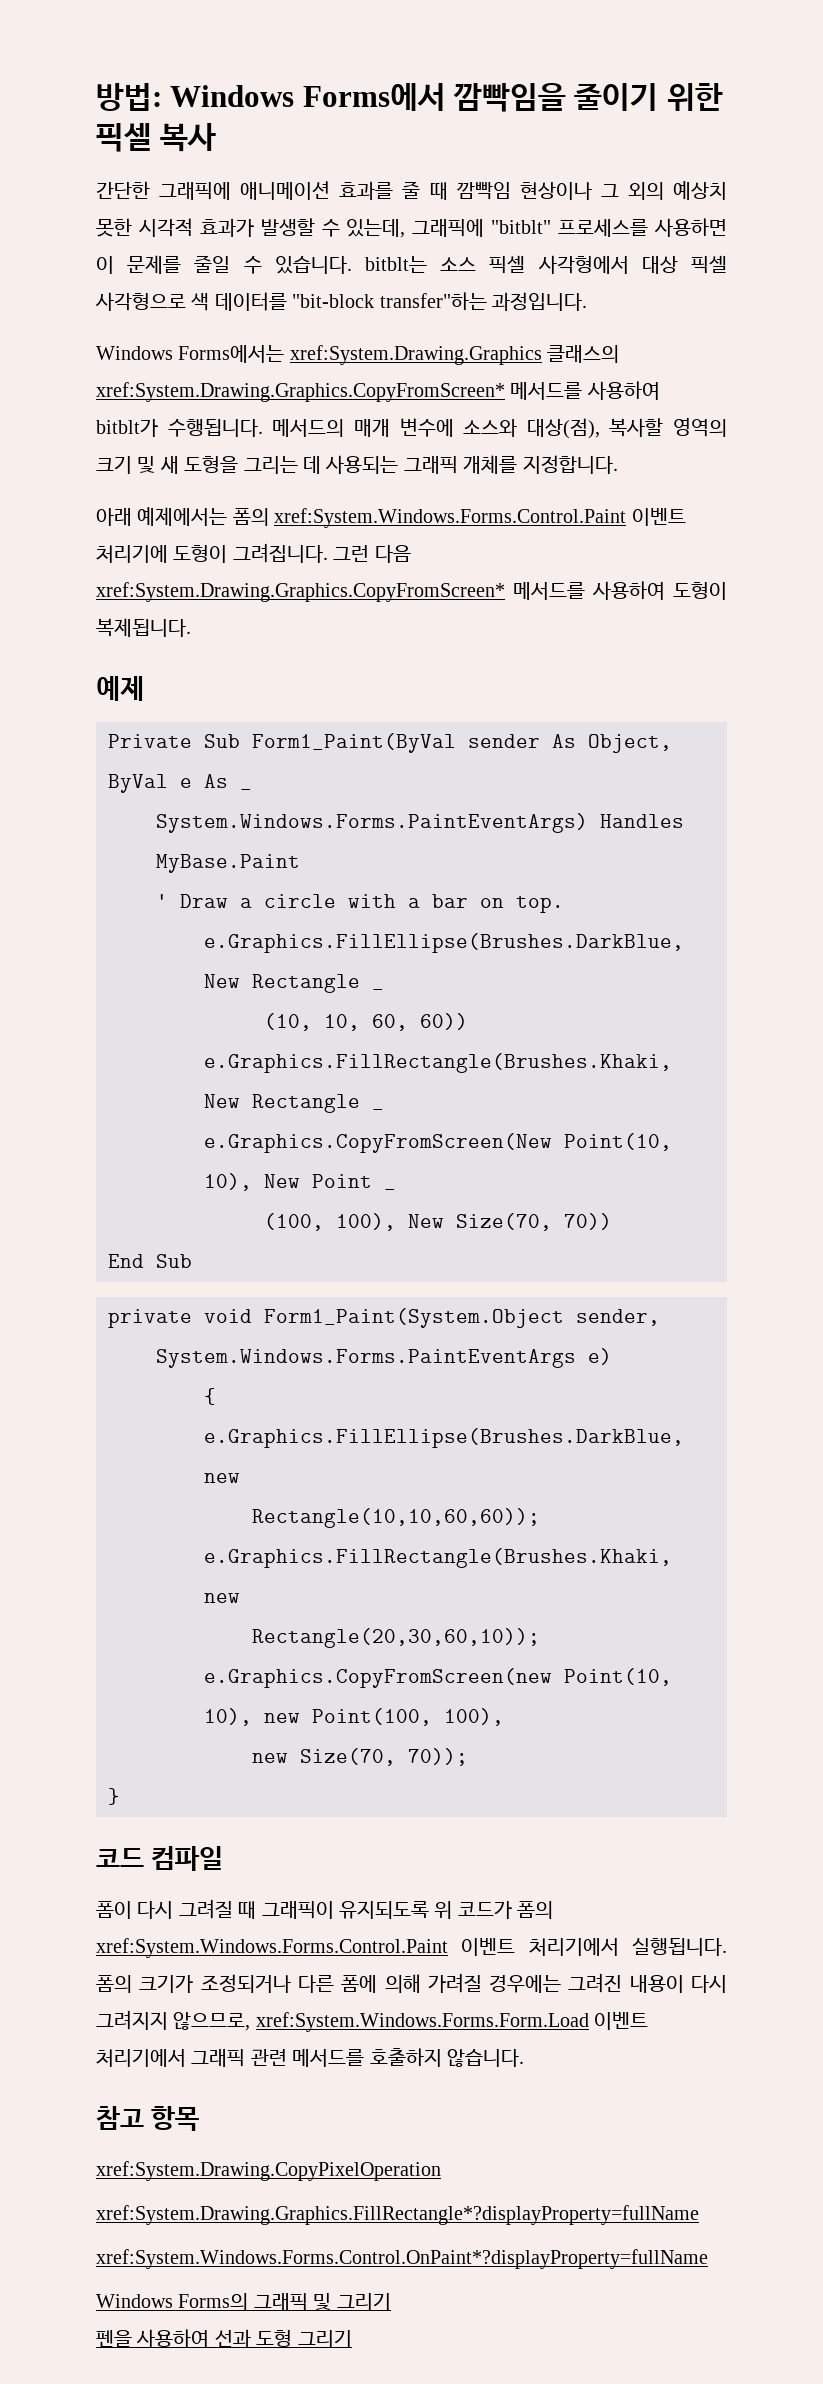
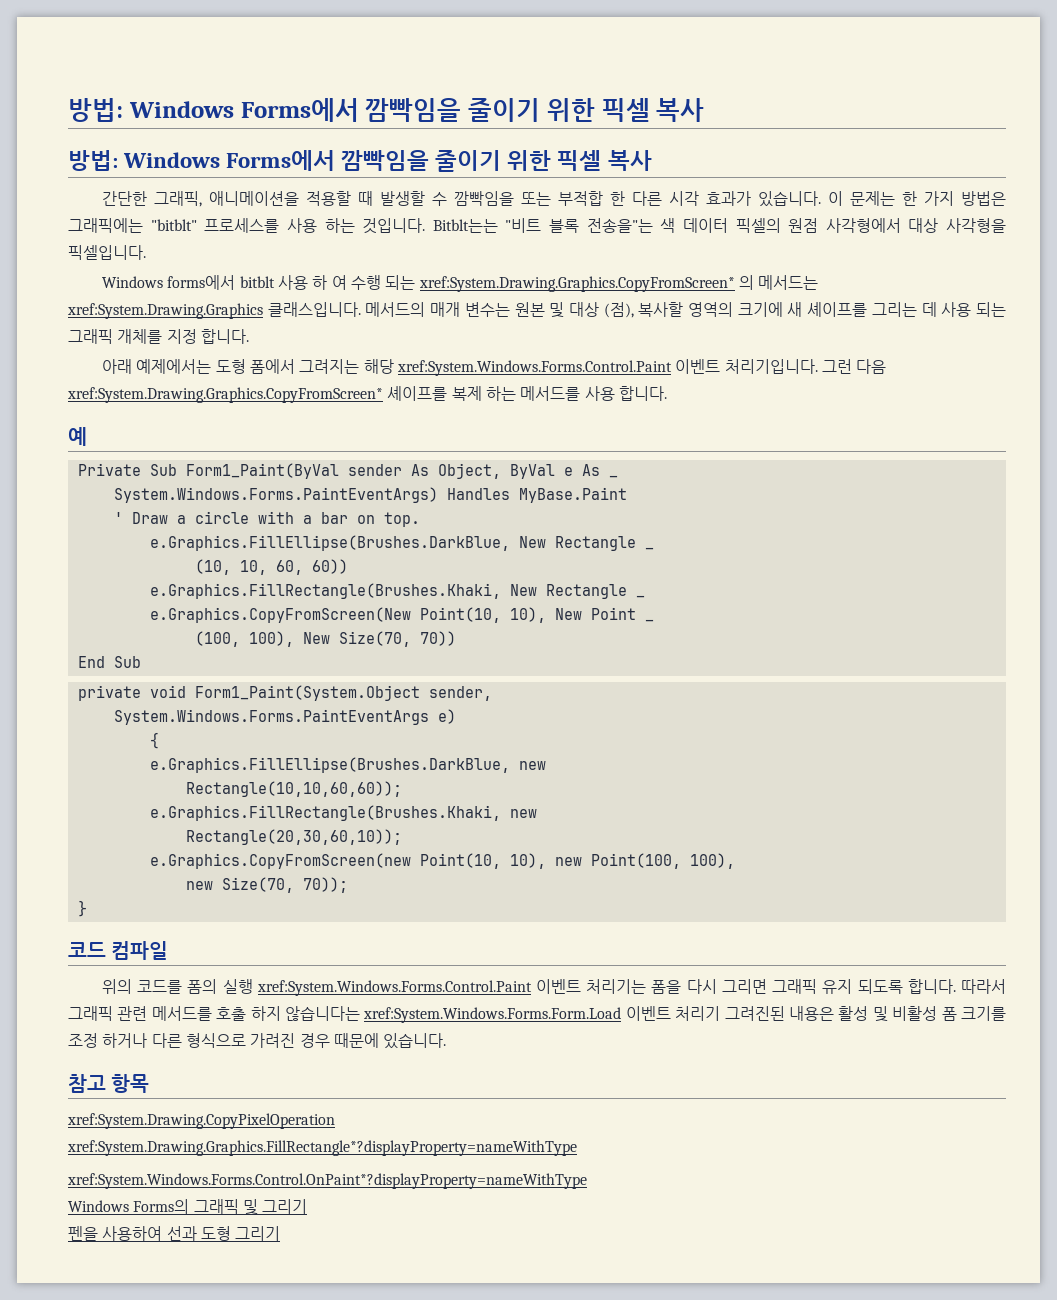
[96,83,723,112] [96,123,217,152] [96,181,728,200] [96,218,728,238] [96,255,727,274] [95,292,587,311] [96,345,620,365] [96,381,660,402] [96,417,727,439] [96,455,618,474] [96,507,686,528] [96,543,411,563] [96,581,727,602] [96,618,191,637] [96,676,144,701] 방법: Windows Forms에서 깜빡임을 줄이기 위한 픽셀 복사 // 간단한 그래픽에 애니메이션 효과를 줄 때 깜빡임 현상이나 그 외의 예상치 못한 시각적 효과가 발생할 수 있는데, 그래픽에 "bitblt" 프로세스를 사용하면 이 문제를 줄일 수 있습니다. bitblt는 소스 픽셀 사각형에서 대상 픽셀 사각형으로 색 데이터를 "bit-block transfer"하는 과정입니다. // Windows Forms에서는 xref:System.Drawing.Graphics 클래스의 xref:System.Drawing.Graphics.CopyFromScreen* 메서드를 사용하여 bitblt가 수행됩니다. 메서드의 매개 변수에 소스와 대상(점), 복사할 영역의 크기 및 새 도형을 그리는 데 사용되는 그래픽 개체를 지정합니다. // 아래 예제에서는 폼의 xref:System.Windows.Forms.Control.Paint 이벤트 처리기에 도형이 그려집니다. 그런 다음 xref:System.Drawing.Graphics.CopyFromScreen* 메서드를 사용하여 도형이 복제됩니다. // 예제 -> [68,98,705,122] [68,150,652,172] [101,191,1007,207] [68,218,1006,234] [68,245,146,260] [101,275,819,292] [67,302,1007,319] [68,329,249,344] [101,359,887,376] [67,386,667,403] [68,427,87,446] 방법: Windows Forms에서 깜빡임을 줄이기 위한 픽셀 복사 // 방법: Windows Forms에서 깜빡임을 줄이기 위한 픽셀 복사 // 간단한 그래픽, 애니메이션을 적용할 때 발생할 수 깜빡임을 또는 부적합 한 다른 시각 효과가 있습니다. 이 문제는 한 가지 방법은 그래픽에는 "bitblt" 프로세스를 사용 하는 것입니다. Bitblt는는 "비트 블록 전송을"는 색 데이터 픽셀의 원점 사각형에서 대상 사각형을 픽셀입니다. // Windows forms에서 bitblt 사용 하 여 수행 되는 xref:System.Drawing.Graphics.CopyFromScreen* 의 메서드는 xref:System.Drawing.Graphics 클래스입니다. 메서드의 매개 변수는 원본 및 대상 (점), 복사할 영역의 크기에 새 셰이프를 그리는 데 사용 되는 그래픽 개체를 지정 합니다. // 아래 예제에서는 도형 폼에서 그려지는 해당 xref:System.Windows.Forms.Control.Paint 이벤트 처리기입니다. 그런 다음 xref:System.Drawing.Graphics.CopyFromScreen* 셰이프를 복제 하는 메서드를 사용 합니다. // 예
[96,1899,554,1919] [96,1937,727,1958] [96,1973,727,1993] [96,2010,649,2032] [96,2048,524,2067] 폼이 다시 그려질 때 그래픽이 유지되도록 위 코드가 폼의 xref:System.Windows.Forms.Control.Paint 이벤트 처리기에서 실행됩니다. 폼의 크기가 조정되거나 다른 폼에 의해 가려질 경우에는 그려진 내용이 다시 그려지지 않으므로, xref:System.Windows.Forms.Form.Load 이벤트 처리기에서 그래픽 관련 메서드를 호출하지 않습니다. -> [101,979,1006,996] [68,1006,1006,1023] [68,1033,447,1049] 위의 코드를 폼의 실행 xref:System.Windows.Forms.Control.Paint 이벤트 처리기는 폼을 다시 그리면 그래픽 유지 되도록 합니다. 따라서 그래픽 관련 메서드를 호출 하지 않습니다는 xref:System.Windows.Forms.Form.Load 이벤트 처리기 그려진된 내용은 활성 및 비활성 폼 크기를 조정 하거나 다른 형식으로 가려진 경우 때문에 있습니다.
[96,2205,699,2225] [96,2249,708,2269] xref:System.Drawing.Graphics.FillRectangle*?displayProperty=fullName // xref:System.Windows.Forms.Control.OnPaint*?displayProperty=fullName -> [67,1140,577,1156] [67,1173,587,1189] xref:System.Drawing.Graphics.FillRectangle*?displayProperty=nameWithType // xref:System.Windows.Forms.Control.OnPaint*?displayProperty=nameWithType

